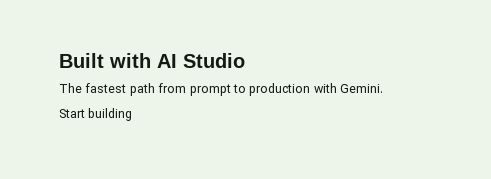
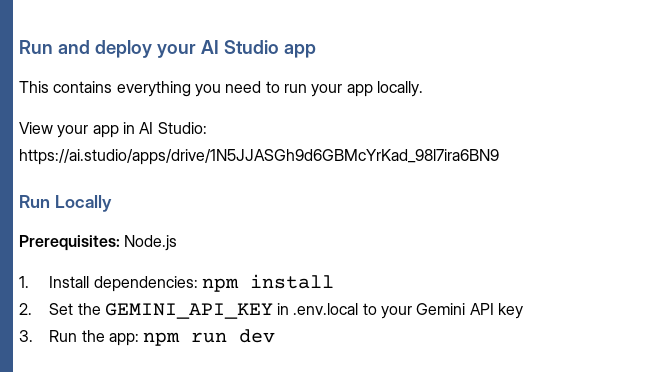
[59,53,245,68] [59,83,383,96] [59,108,133,121] Built with AI Studio // The fastest path from prompt to production with Gemini. // Start building -> [19,40,316,58] [19,81,423,97] [19,122,207,138] [19,149,499,165] [19,195,112,212] [19,235,178,251] [19,274,334,292] [19,303,524,319] [19,329,276,346] Run and deploy your AI Studio app // This contains everything you need to run your app locally. // View your app in AI Studio: https://ai.studio/apps/drive/1N5JJASGh9d6GBMcYrKad_98l7ira6BN9 // Run Locally // Prerequisites: Node.js // 1. Install dependencies: npm install // 2. Set the GEMINI_API_KEY in .env.local to your Gemini API key // 3. Run the app: npm run dev

